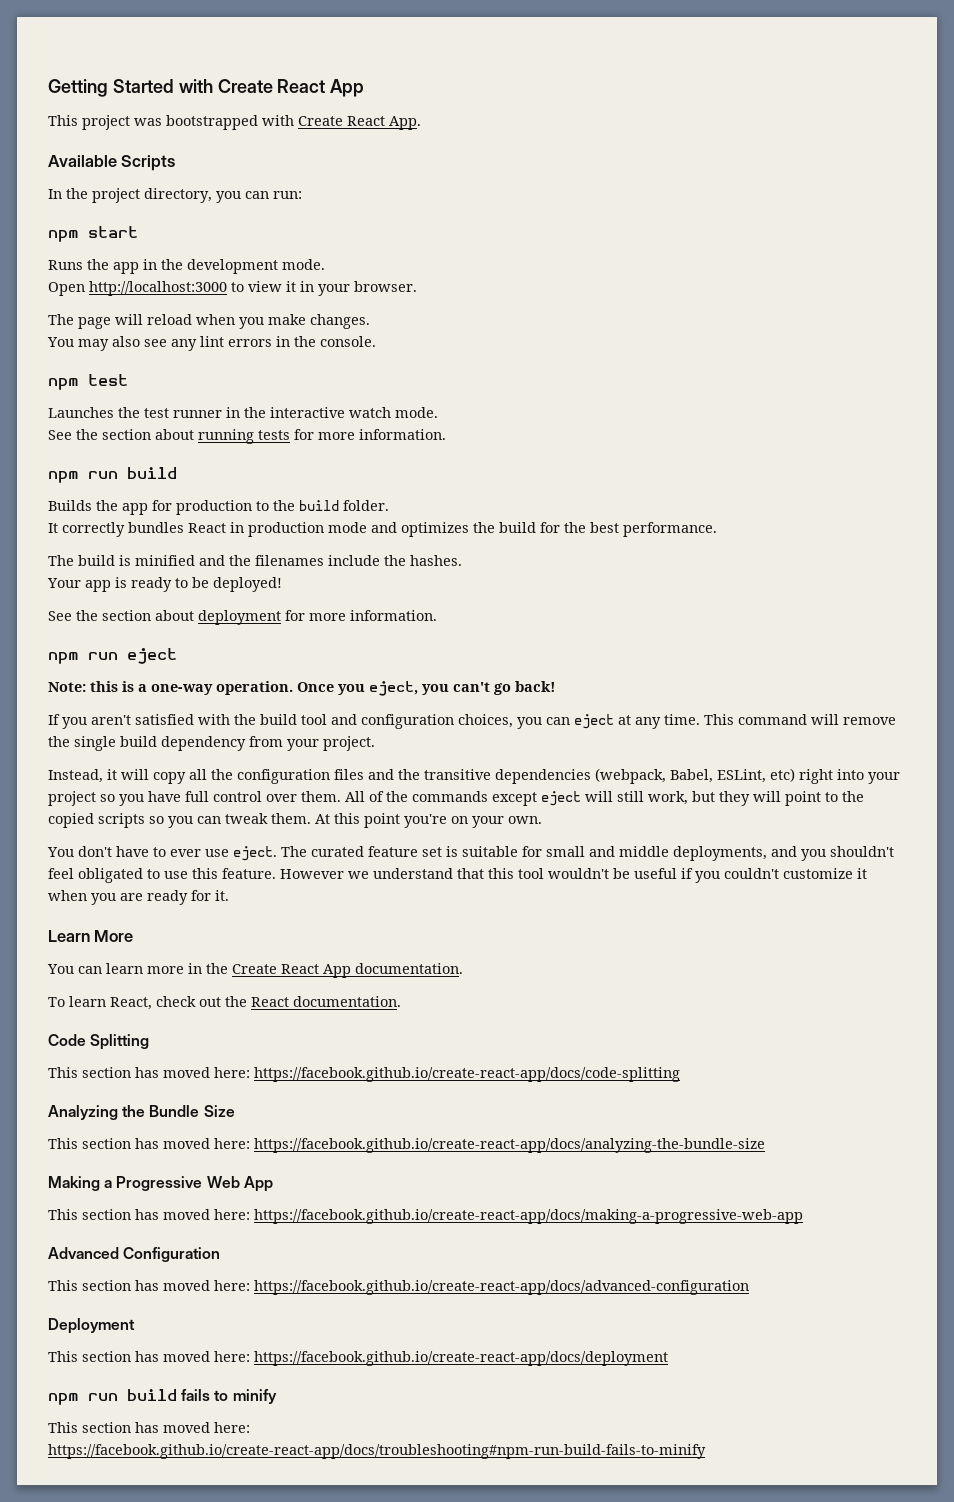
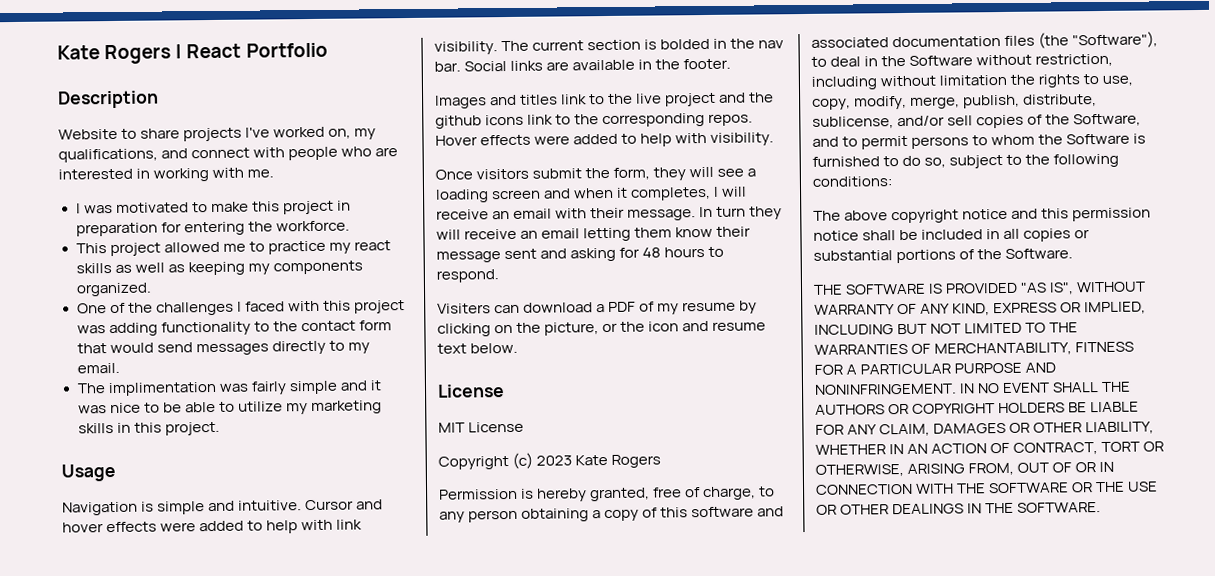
[48,79,365,97] [48,115,421,130] [48,155,176,171] [48,188,302,203] [48,226,138,242] [48,259,325,274] [48,281,417,296] [48,314,370,329] [47,336,376,351] [48,374,128,390] [48,407,438,418] [48,429,446,444] [48,467,177,483] [48,500,389,515] [48,522,717,537] [48,555,462,566] [47,577,282,592] [48,610,437,625] [48,648,177,664] [48,681,556,696] [48,714,896,729] [48,736,375,751] [48,768,900,784] [48,791,864,806] [48,813,542,828] [47,846,894,861] [48,868,867,883] [48,890,229,905] [48,930,134,942] [47,963,463,978] [48,996,401,1010] [48,1034,150,1050] [48,1067,680,1082] [48,1105,235,1120] [48,1138,765,1153] [48,1176,273,1192] [48,1209,803,1224] [48,1247,221,1262] [48,1280,749,1295] [48,1318,135,1334] [48,1351,668,1366] [48,1389,277,1405] [48,1422,250,1433] [48,1444,706,1459] Getting Started with Create React App // This project was bootstrapped with Create React App. // Available Scripts // In the project directory, you can run: // npm start // Runs the app in the development mode. // Open http://localhost:3000 to view it in your browser. // The page will reload when you make changes. // You may also see any lint errors in the console. // npm test // Launches the test runner in the interactive watch mode. // See the section about running tests for more information. // npm run build // Builds the app for production to the build folder. // It correctly bundles React in production mode and optimizes the build for the best performance. // The build is minified and the filenames include the hashes. // Your app is ready to be deployed! // See the section about deployment for more information. // npm run eject // Note: this is a one-way operation. Once you eject, you can't go back! // If you aren't satisfied with the build tool and configuration choices, you can eject at any time. This command will remove the single build dependency from your project. // Instead, it will copy all the configuration files and the transitive dependencies (webpack, Babel, ESLint, etc) right into your project so you have full control over them. All of the commands except eject will still work, but they will point to the copied scripts so you can tweak them. At this point you're on your own. // You don't have to ever use eject. The curated feature set is suitable for small and middle deployments, and you shouldn't feel obligated to use this feature. However we understand that this tool wouldn't be useful if you couldn't customize it when you are ready for it. // Learn More // You can learn more in the Create React App documentation. // To learn React, check out the React documentation. // Code Splitting // This section has moved here: https://facebook.github.io/create-react-app/docs/code-splitting // Analyzing the Bundle Size // This section has moved here: https://facebook.github.io/create-react-app/docs/analyzing-the-bundle-size // Making a Progressive Web App // This section has moved here: https://facebook.github.io/create-react-app/docs/making-a-progressive-web-app // Advanced Configuration // This section has moved here: https://facebook.github.io/create-react-app/docs/advanced-configuration // Deployment // This section has moved here: https://facebook.github.io/create-react-app/docs/deployment // npm run build fails to minify // This section has moved here: https://facebook.github.io/create-react-app/docs/troubleshooting#npm-run-build-fails-to-minify -> [57,42,328,65] [57,90,159,109] [58,126,377,142] [58,146,399,163] [58,167,275,182] [75,200,351,215] [75,220,350,237] [75,240,391,257] [75,260,363,276] [75,282,152,297] [76,300,405,316] [76,320,392,337] [76,340,370,356] [76,362,120,374] [76,380,382,397] [77,400,382,415] [77,421,220,436] [61,463,116,482] [62,499,384,516] [62,519,363,534] [434,38,785,55] [434,58,732,72] [435,92,775,109] [435,113,754,129] [435,132,775,147] [435,166,757,181] [435,186,748,203] [436,206,783,221] [436,226,752,242] [436,246,725,263] [436,269,499,283] [437,300,758,315] [437,320,767,337] [437,342,519,354] [437,384,505,398] [438,421,525,433] [438,452,662,470] [439,486,776,502] [439,506,785,523] [811,31,1159,49] [811,53,1114,67] [811,74,1134,90] [812,94,1098,110] [812,113,1142,129] [812,133,1147,150] [812,153,1120,169] [812,176,892,187] [813,207,1152,224] [813,228,1091,242] [813,248,1074,264] [813,281,1147,295] [814,301,1147,316] [814,322,1079,335] [814,341,1135,356] [814,362,1057,375] [814,381,1132,395] [815,401,1140,415] [815,421,1155,437] [815,441,1165,455] [815,461,1115,477] [816,481,1159,495] [816,502,1102,515] Kate Rogers | React Portfolio // Description // Website to share projects I've worked on, my qualifications, and connect with people who are interested in working with me. // I was motivated to make this project in preparation for entering the workforce. // This project allowed me to practice my react skills as well as keeping my components organized. // One of the challenges I faced with this project was adding functionality to the contact form that would send messages directly to my email. // The implimentation was fairly simple and it was nice to be able to utilize my marketing skills in this project. // Usage // Navigation is simple and intuitive. Cursor and hover effects were added to help with link visibility. The current section is bolded in the nav bar. Social links are available in the footer. // Images and titles link to the live project and the github icons link to the corresponding repos. Hover effects were added to help with visibility. // Once visitors submit the form, they will see a loading screen and when it completes, I will receive an email with their message. In turn they will receive an email letting them know their message sent and asking for 48 hours to respond. // Visiters can download a PDF of my resume by clicking on the picture, or the icon and resume text below. // License // MIT License // Copyright (c) 2023 Kate Rogers // Permission is hereby granted, free of charge, to any person obtaining a copy of this software and associated documentation files (the "Software"), to deal in the Software without restriction, including without limitation the rights to use, copy, modify, merge, publish, distribute, sublicense, and/or sell copies of the Software, and to permit persons to whom the Software is furnished to do so, subject to the following conditions: // The above copyright notice and this permission notice shall be included in all copies or substantial portions of the Software. // THE SOFTWARE IS PROVIDED "AS IS", WITHOUT WARRANTY OF ANY KIND, EXPRESS OR IMPLIED, INCLUDING BUT NOT LIMITED TO THE WARRANTIES OF MERCHANTABILITY, FITNESS FOR A PARTICULAR PURPOSE AND NONINFRINGEMENT. IN NO EVENT SHALL THE AUTHORS OR COPYRIGHT HOLDERS BE LIABLE FOR ANY CLAIM, DAMAGES OR OTHER LIABILITY, WHETHER IN AN ACTION OF CONTRACT, TORT OR OTHERWISE, ARISING FROM, OUT OF OR IN CONNECTION WITH THE SOFTWARE OR THE USE OR OTHER DEALINGS IN THE SOFTWARE.

